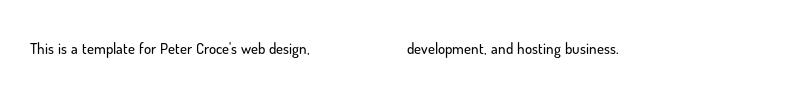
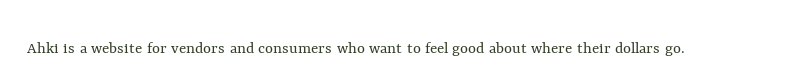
[30,42,54,54] This -> [27,42,59,53] Ahki
[82,42,620,58] template for Peter Croce's web design, development, and hosting business. -> [91,42,685,56] website for vendors and consumers who want to feel good about where their dollars go.

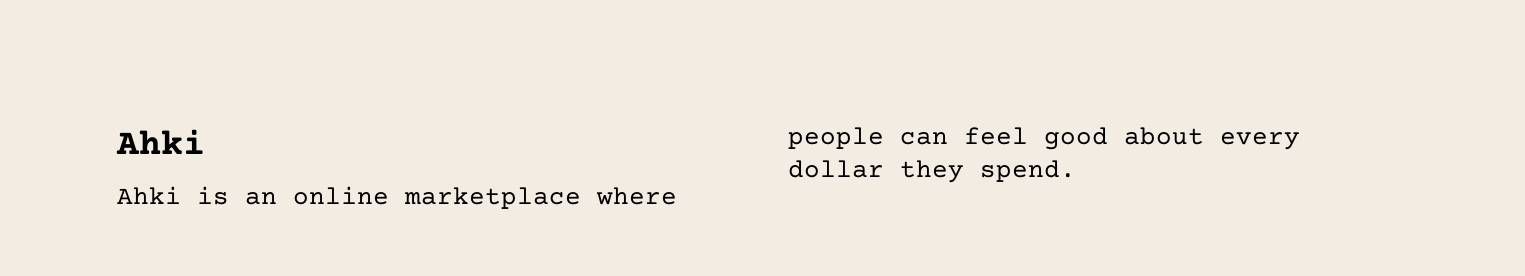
[27,42,685,56] Ahki is a website for vendors and consumers who want to feel good about where their dollars go. -> [116,129,205,154] [117,186,677,209] [788,127,1300,150] [788,160,1076,183] Ahki // Ahki is an online marketplace where people can feel good about every dollar they spend.

